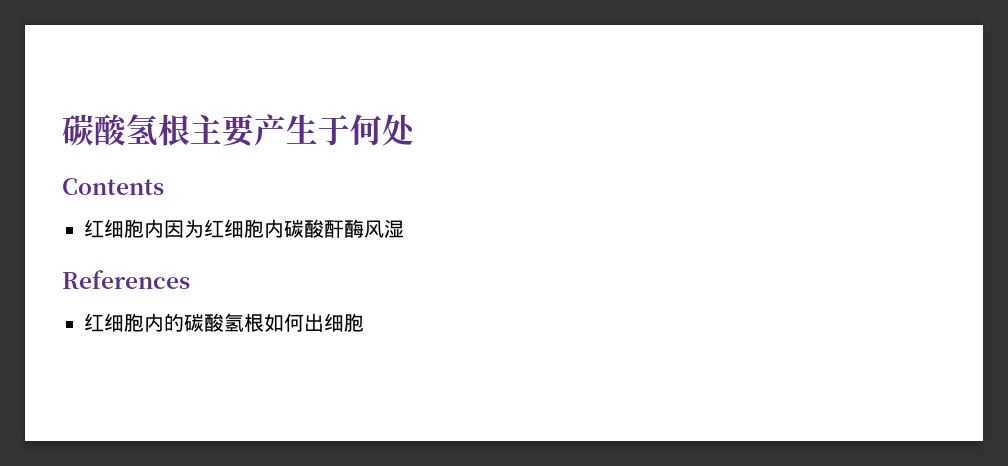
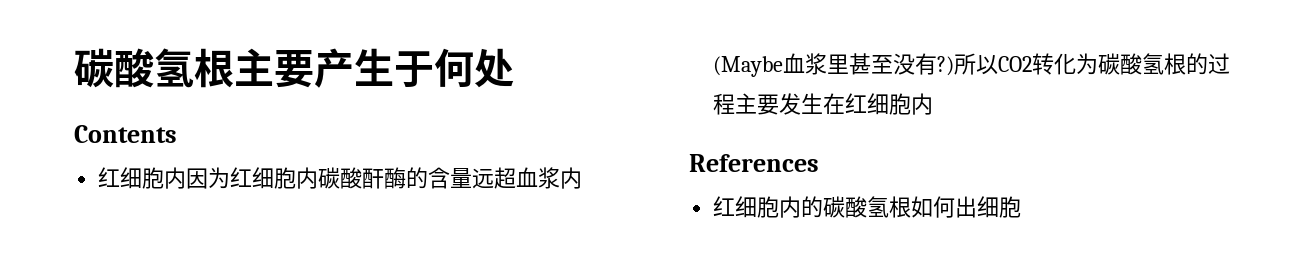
[364,219,404,238] 风湿 -> [406,167,583,189] [713,53,1231,77] [713,93,934,115] 的含量远超血浆内(Maybe血浆里甚至没有?)所以CO2转化为碳酸氢根的过程主要发生在红细胞内

